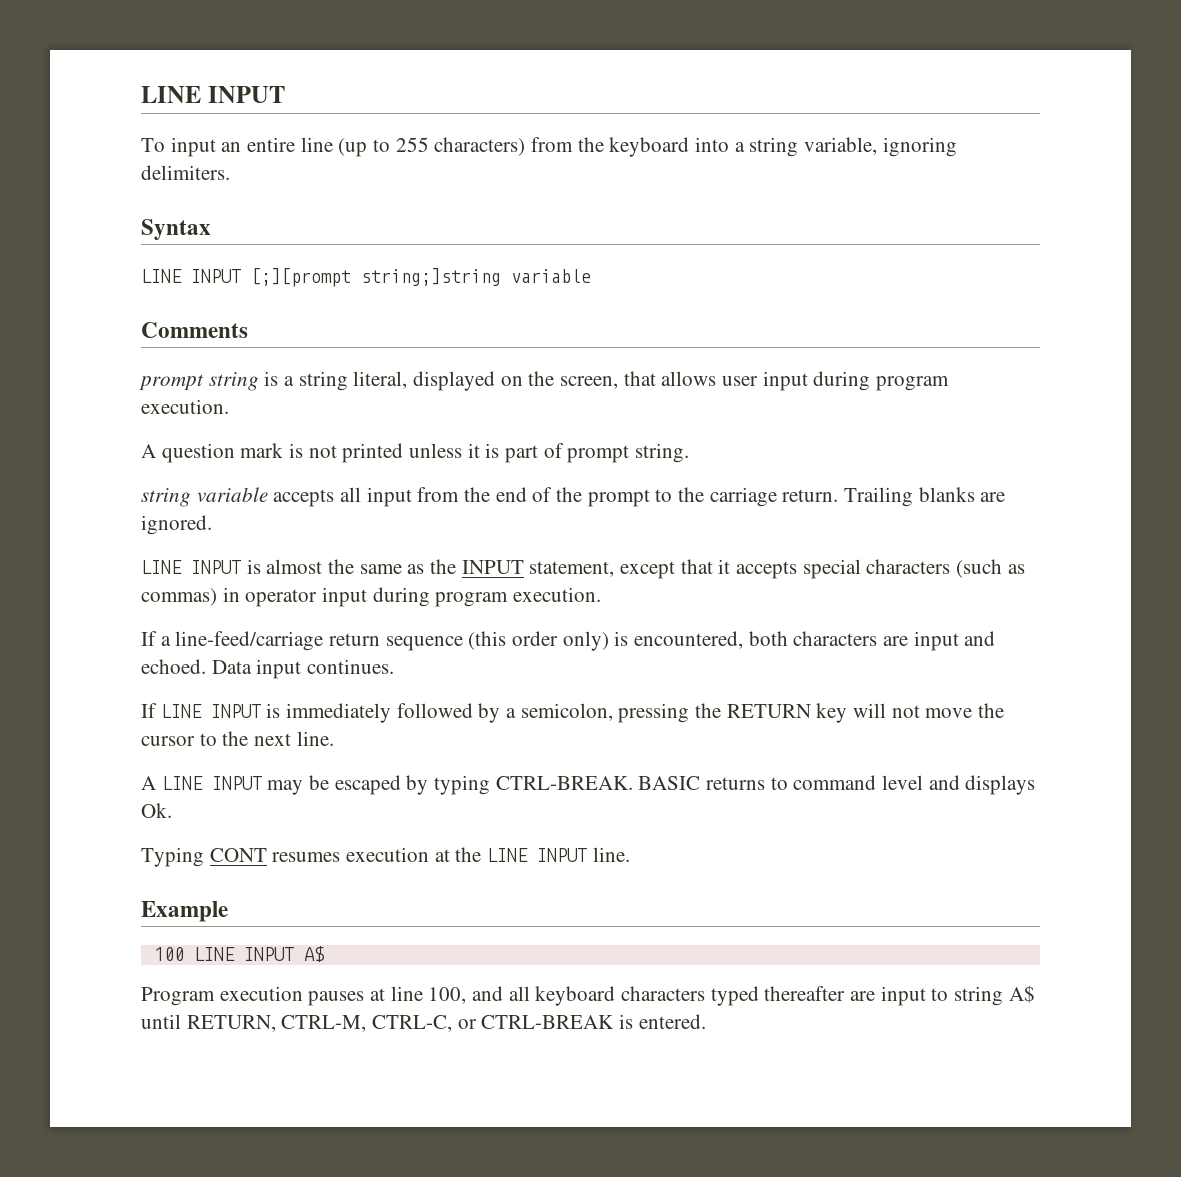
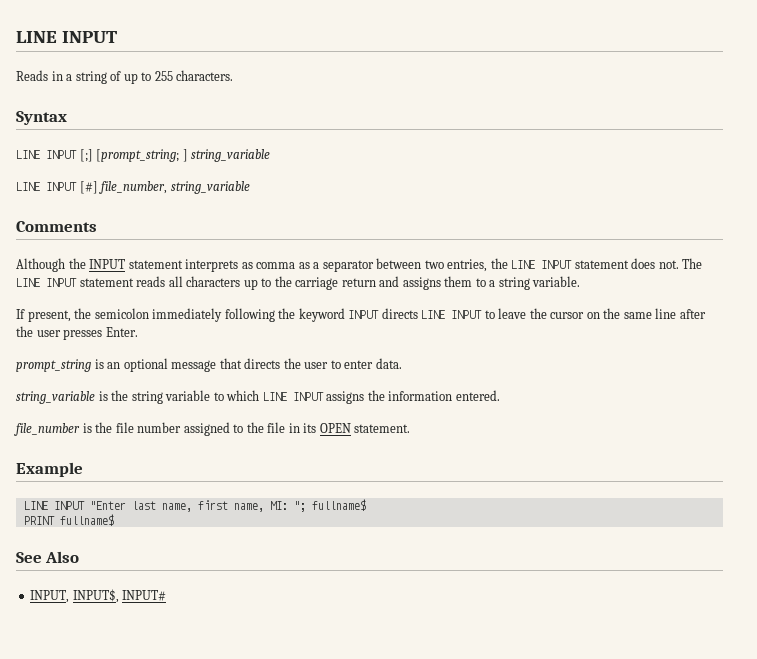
[141,137,957,157] [141,165,230,180] [141,219,211,240] [141,268,591,287] [141,322,248,338] [139,371,950,391] [141,399,229,414] [141,443,690,463] [141,487,1006,507] [141,515,212,535] [141,559,1025,579] [141,587,602,607] [141,631,996,651] [141,659,395,679] [141,703,1005,723] [141,731,334,746] [141,775,1036,795] [141,803,172,818] [141,847,630,867] [141,901,228,922] [153,946,325,962] [141,985,1035,1006] [141,1014,706,1032] To input an entire line (up to 255 characters) from the keyboard into a string variable, ignoring delimiters. // Syntax // LINE INPUT [;][prompt string;]string variable // Comments // prompt string is a string literal, displayed on the screen, that allows user input during program execution. // A question mark is not printed unless it is part of prompt string. // string variable accepts all input from the end of the prompt to the carriage return. Trailing blanks are ignored. // LINE INPUT is almost the same as the INPUT statement, except that it accepts special characters (such as commas) in operator input during program execution. // If a line-feed/carriage return sequence (this order only) is encountered, both characters are input and echoed. Data input continues. // If LINE INPUT is immediately followed by a semicolon, pressing the RETURN key will not move the cursor to the next line. // A LINE INPUT may be escaped by typing CTRL-BREAK. BASIC returns to command level and displays Ok. // Typing CONT resumes execution at the LINE INPUT line. // Example // 100 LINE INPUT A$ // Program execution pauses at line 100, and all keyboard characters typed thereafter are input to string A$ until RETURN, CTRL-M, CTRL-C, or CTRL-BREAK is entered. -> [16,70,234,84] [16,111,67,125] [16,149,271,162] [16,181,250,194] [16,221,97,232] [16,258,703,272] [16,276,581,290] [16,308,706,322] [16,326,138,340] [16,358,402,372] [16,390,500,404] [14,422,411,436] [16,462,83,477] [23,499,366,512] [23,514,114,526] [16,551,80,563] [30,589,167,603] Reads in a string of up to 255 characters. // Syntax // LINE INPUT [;] [prompt_string; ] string_variable // LINE INPUT [#] file_number, string_variable // Comments // Although the INPUT statement interprets as comma as a separator between two entries, the LINE INPUT statement does not. The LINE INPUT statement reads all characters up to the carriage return and assigns them to a string variable. // If present, the semicolon immediately following the keyword INPUT directs LINE INPUT to leave the cursor on the same line after the user presses Enter. // prompt_string is an optional message that directs the user to enter data. // string_variable is the string variable to which LINE INPUT assigns the information entered. // file_number is the file number assigned to the file in its OPEN statement. // Example // LINE INPUT "Enter last name, first name, MI: "; fullname$ // PRINT fullname$ // See Also // INPUT, INPUT$, INPUT#

